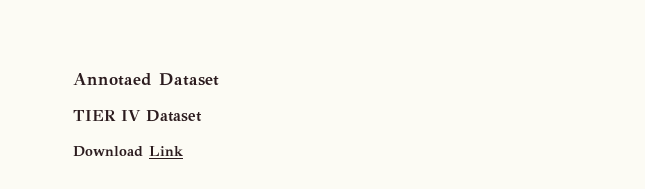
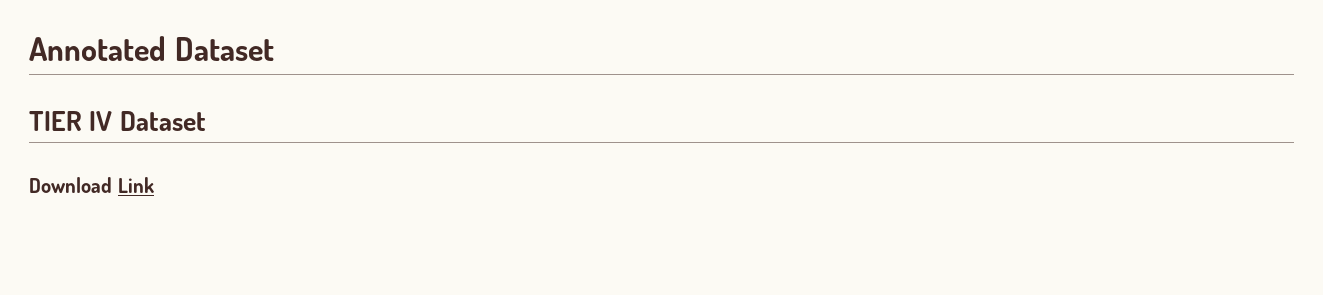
[73,73,152,86] Annotaed -> [29,36,166,61] Annotated

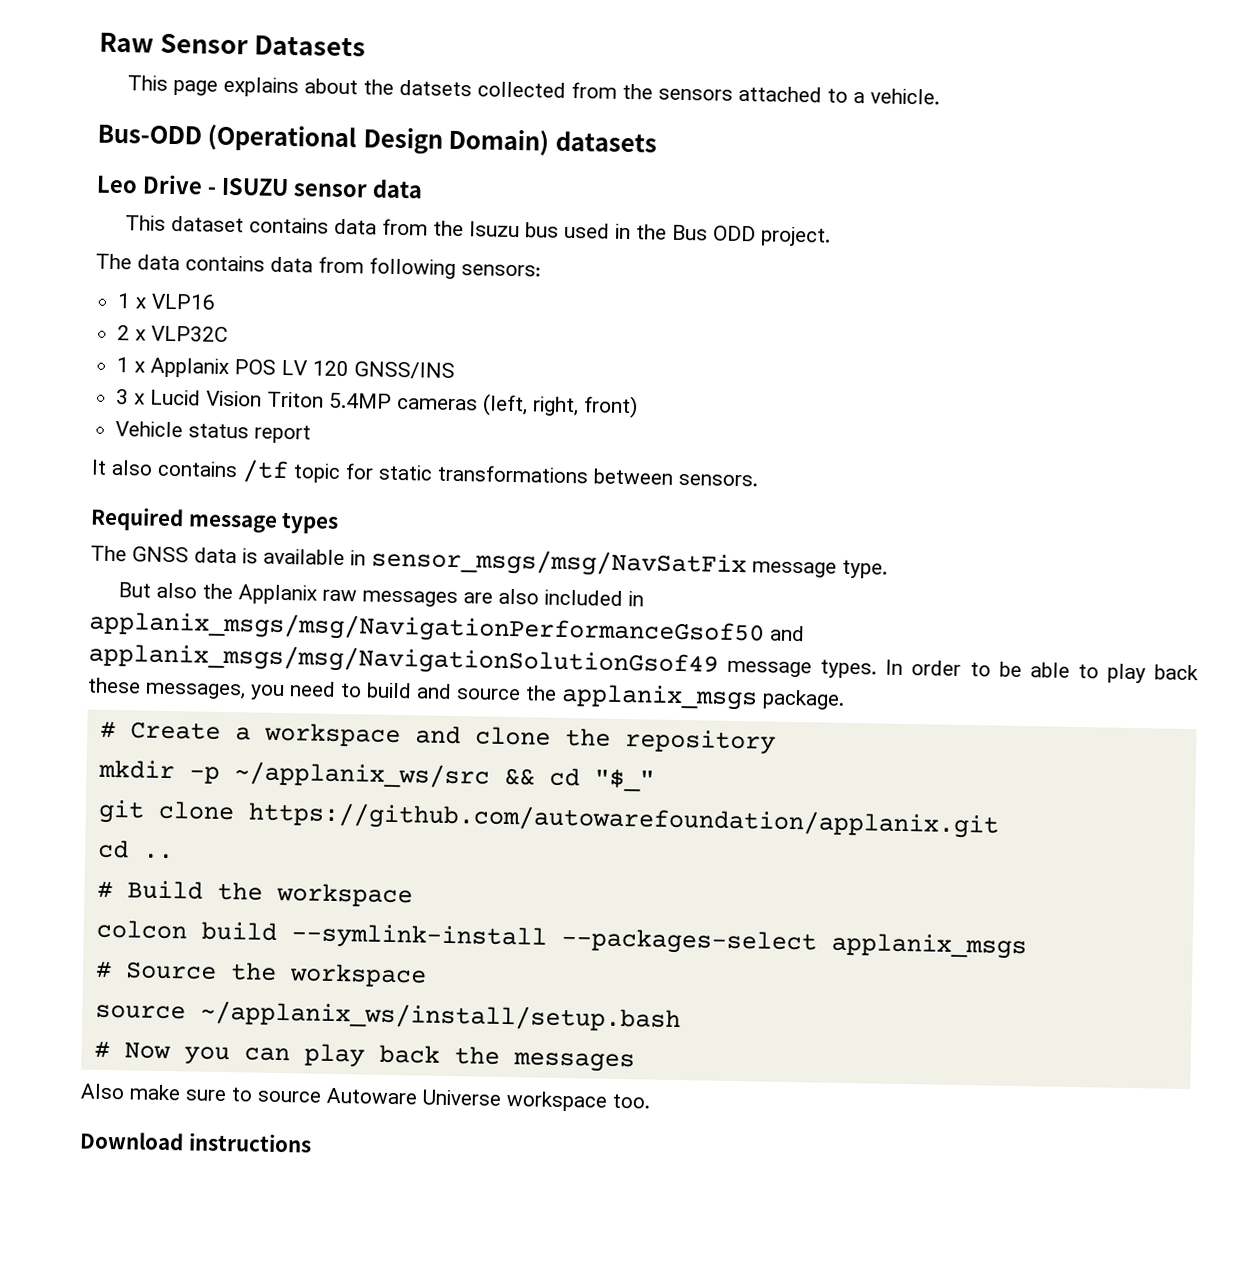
[29,36,274,61] [29,111,206,131] Annotated Dataset // TIER IV Dataset -> [99,32,366,57] [126,75,940,105] [97,124,657,156] [96,174,423,199] [124,215,831,247] [95,253,541,279] [117,293,217,310] [117,325,229,342] [116,357,456,380] [116,389,639,419] [115,421,312,444] [91,459,758,487] [90,506,340,534] [90,545,888,579] [117,582,644,608] [89,610,805,647] [88,642,1199,684] [87,677,845,711] [99,720,776,755] [97,759,655,792] [97,799,999,839] [97,839,174,860] [96,880,413,908] [95,919,1027,960] [94,960,427,988] [94,1000,681,1033] [93,1040,635,1073] [80,1083,650,1112] Raw Sensor Datasets // This page explains about the datsets collected from the sensors attached to a vehicle. // Bus-ODD (Operational Design Domain) datasets // Leo Drive - ISUZU sensor data // This dataset contains data from the Isuzu bus used in the Bus ODD project. // The data contains data from following sensors: // 1 x VLP16 // 2 x VLP32C // 1 x Applanix POS LV 120 GNSS/INS // 3 x Lucid Vision Triton 5.4MP cameras (left, right, front) // Vehicle status report // It also contains /tf topic for static transformations between sensors. // Required message types // The GNSS data is available in sensor_msgs/msg/NavSatFix message type. // But also the Applanix raw messages are also included in applanix_msgs/msg/NavigationPerformanceGsof50 and applanix_msgs/msg/NavigationSolutionGsof49 message types. In order to be able to play back these messages, you need to build and source the applanix_msgs package. // # Create a workspace and clone the repository // mkdir -p ~/applanix_ws/src && cd "$_" // git clone https://github.com/autowarefoundation/applanix.git // cd .. // # Build the workspace // colcon build --symlink-install --packages-select applanix_msgs // # Source the workspace // source ~/applanix_ws/install/setup.bash // # Now you can play back the messages // Also make sure to source Autoware Universe workspace too.
[117,177,154,193] Link -> [187,1132,312,1153] instructions

